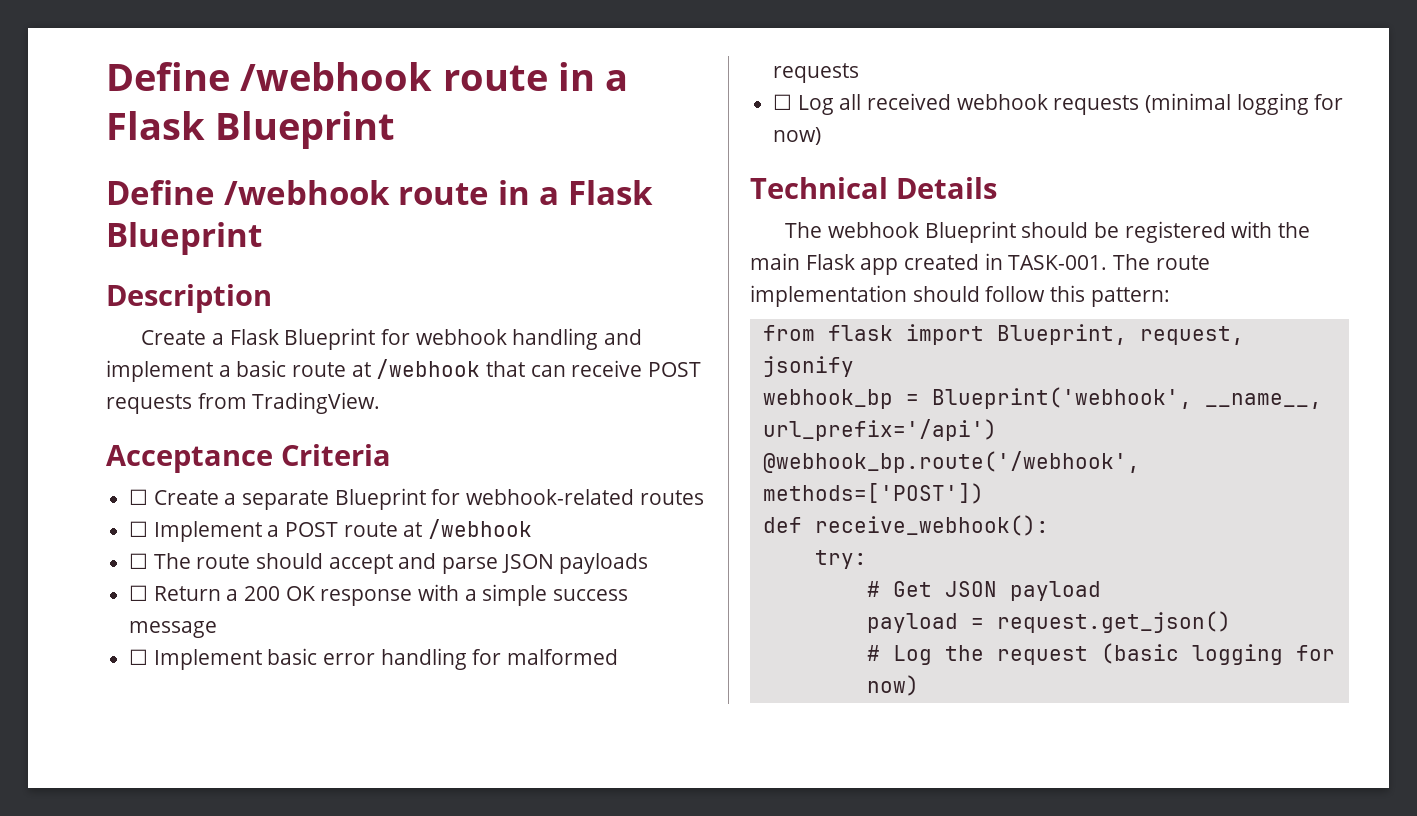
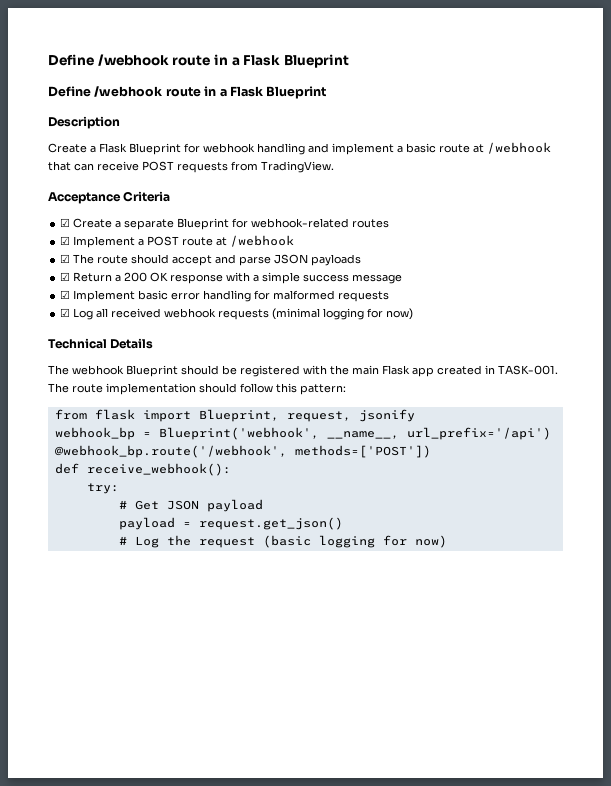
[129,489,149,505] ☐ -> [60,218,71,227] ☑
[129,521,149,537] ☐ -> [60,236,71,245] ☑
[129,553,149,569] ☐ -> [60,254,71,263] ☑
[129,585,149,601] ☐ -> [60,272,71,281] ☑
[129,649,149,665] ☐ -> [60,290,71,299] ☑
[773,94,793,110] ☐ -> [60,308,71,317] ☑

